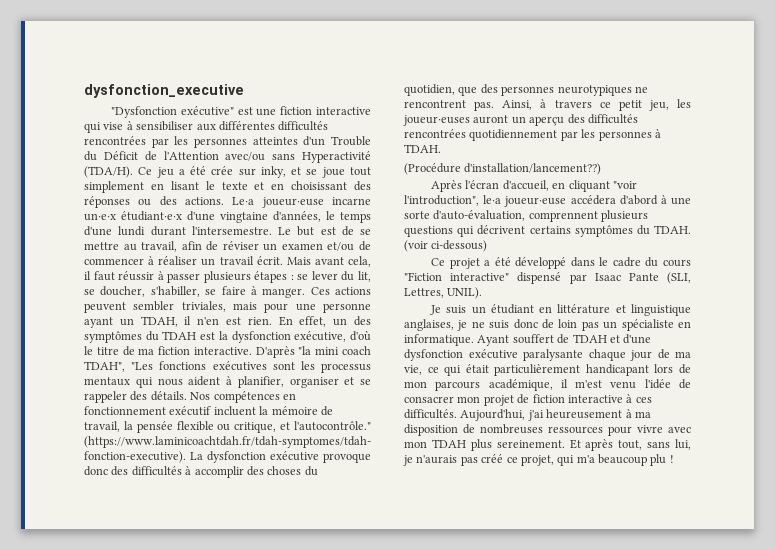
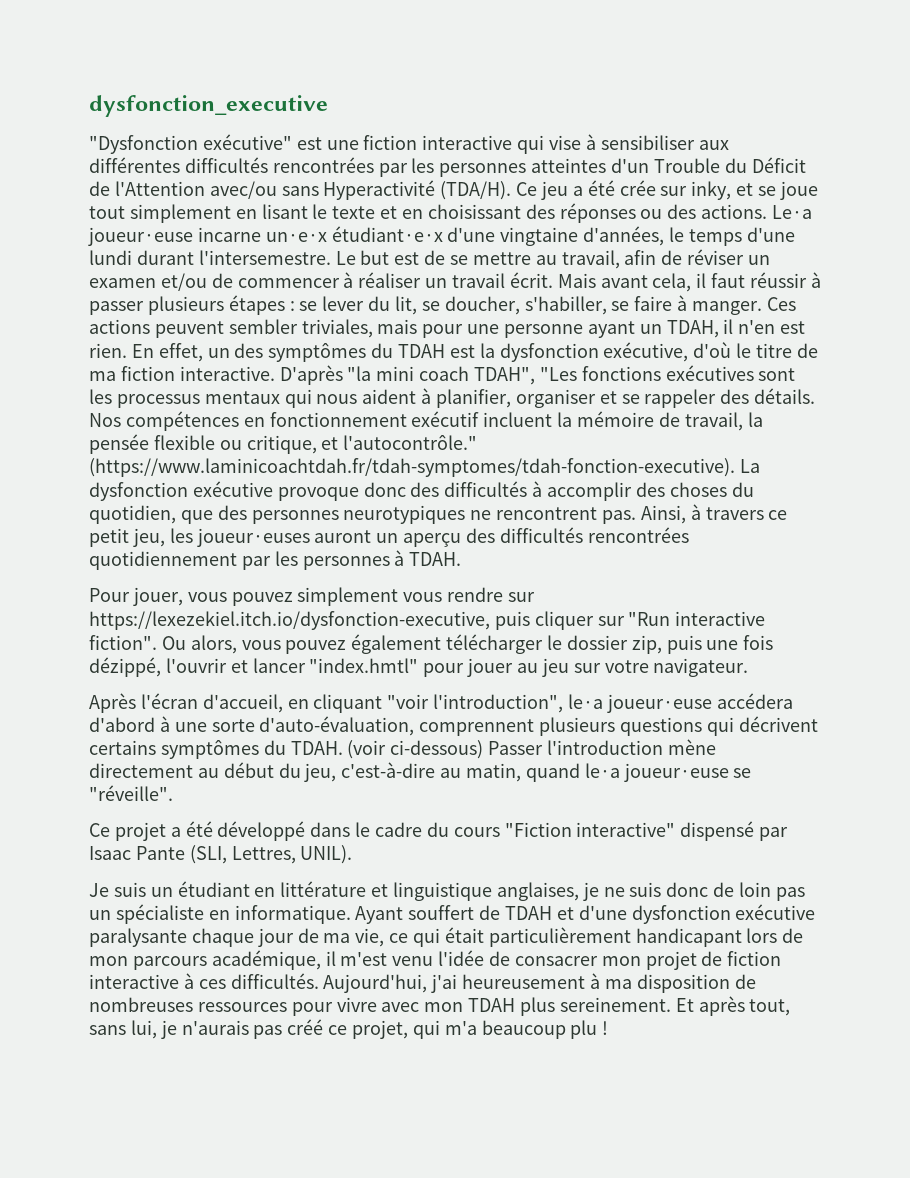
[404,163,602,175] (Procédure d'installation/lancement??) -> [89,587,536,606] [89,611,766,630] [89,634,774,654] [89,657,749,677] Pour jouer, vous pouvez simplement vous rendre sur https://lexezekiel.itch.io/dysfonction-executive, puis cliquer sur "Run interactive fiction". Ou alors, vous pouvez également télécharger le dossier zip, puis une fois dézippé, l'ouvrir et lancer "index.hmtl" pour jouer au jeu sur votre navigateur.
(488, 246) none -> [488,739,716,755] [89,762,752,782] [89,785,173,801] Passer l'introduction mène directement au début du jeu, c'est-à-dire au matin, quand le·a joueur·euse se "réveille".

